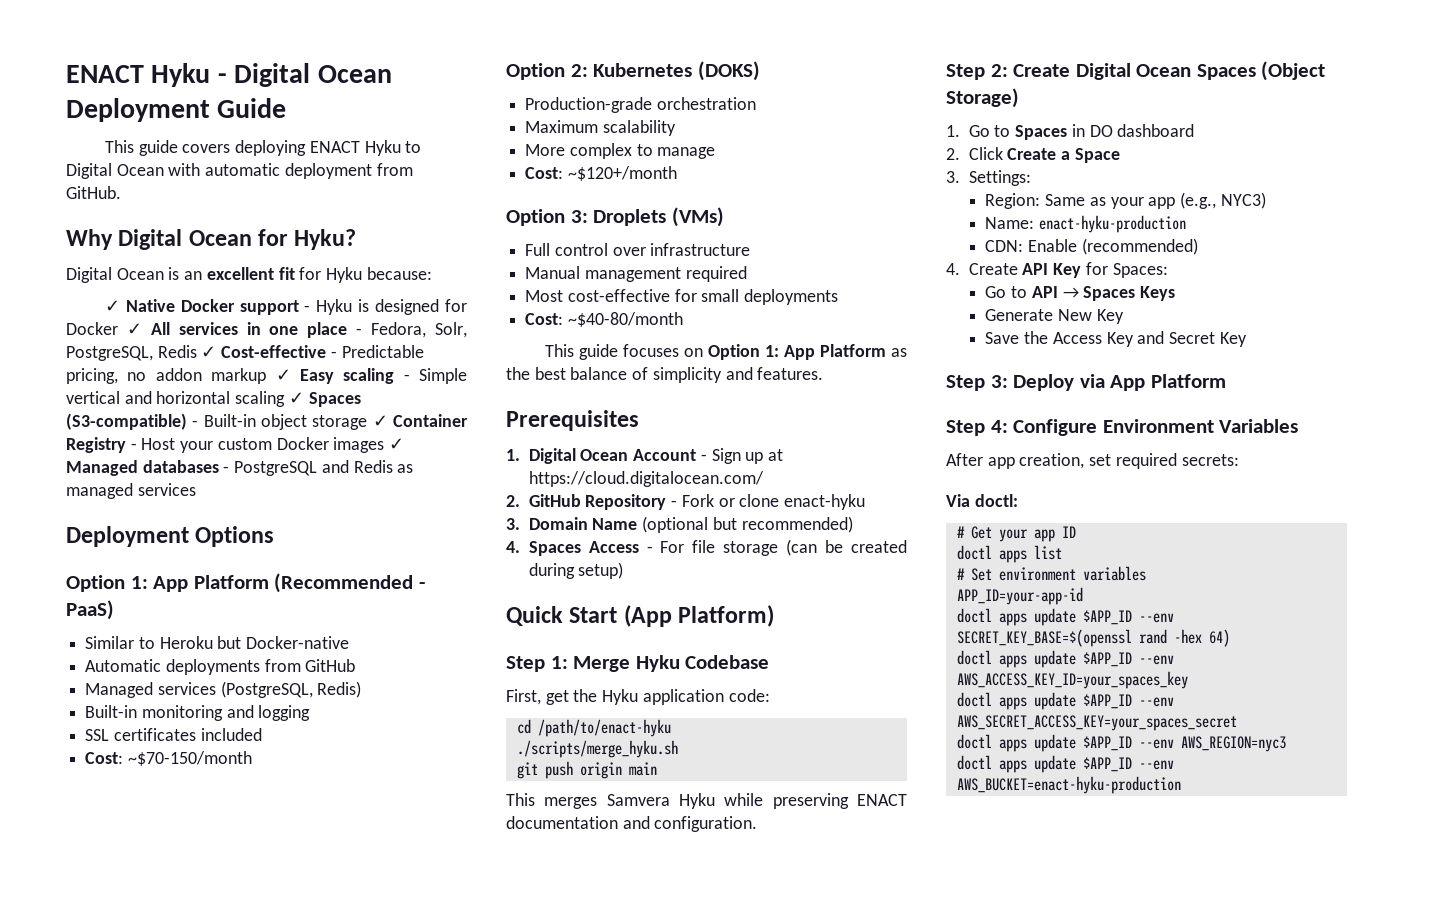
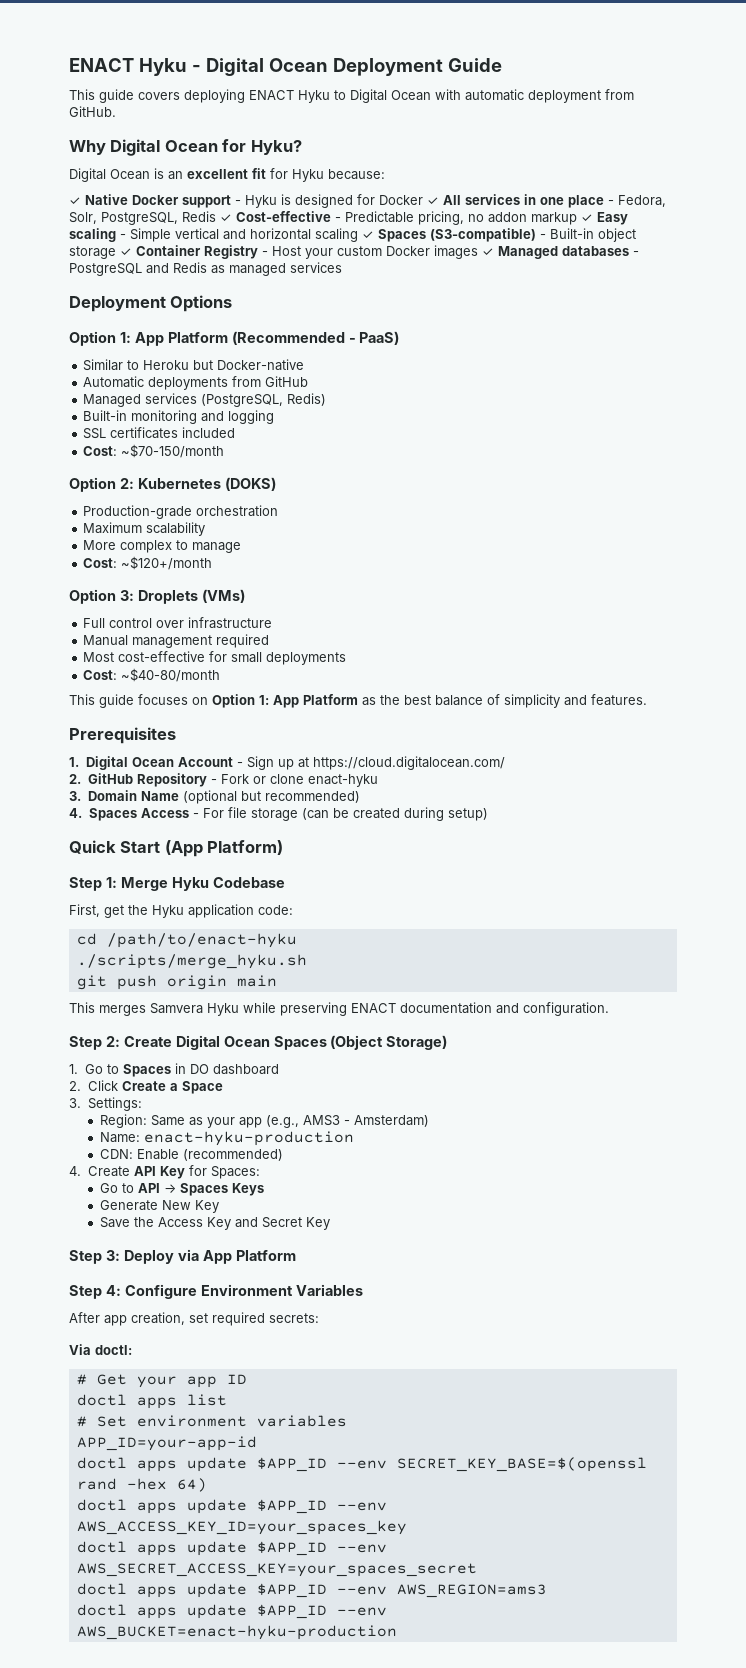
[1220,192,1266,209] NYC3) -> [302,1115,429,1127] AMS3 - Amsterdam)
[1180,736,1286,752] AWS_REGION=nyc3 -> [396,1584,547,1598] AWS_REGION=ams3

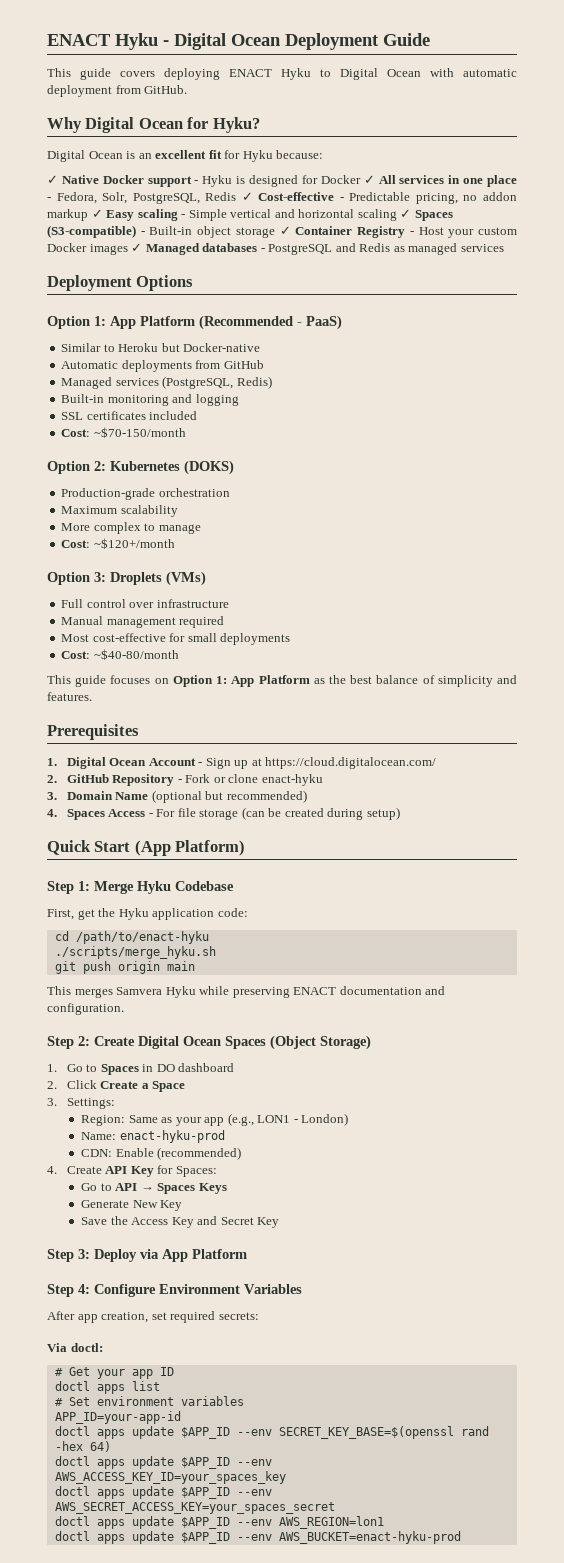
[302,1115,429,1127] AMS3 - Amsterdam) -> [257,1113,349,1126] LON1 - London)
[143,1131,354,1146] enact-hyku-production -> [119,1130,225,1143] enact-hyku-prod
[396,1584,547,1598] [76,1604,387,1619] [76,1625,397,1640] AWS_REGION=ams3 // doctl apps update $APP_ID --env AWS_BUCKET=enact-hyku-production -> [278,1516,384,1529] [54,1531,461,1544] AWS_REGION=lon1 // doctl apps update $APP_ID --env AWS_BUCKET=enact-hyku-prod

